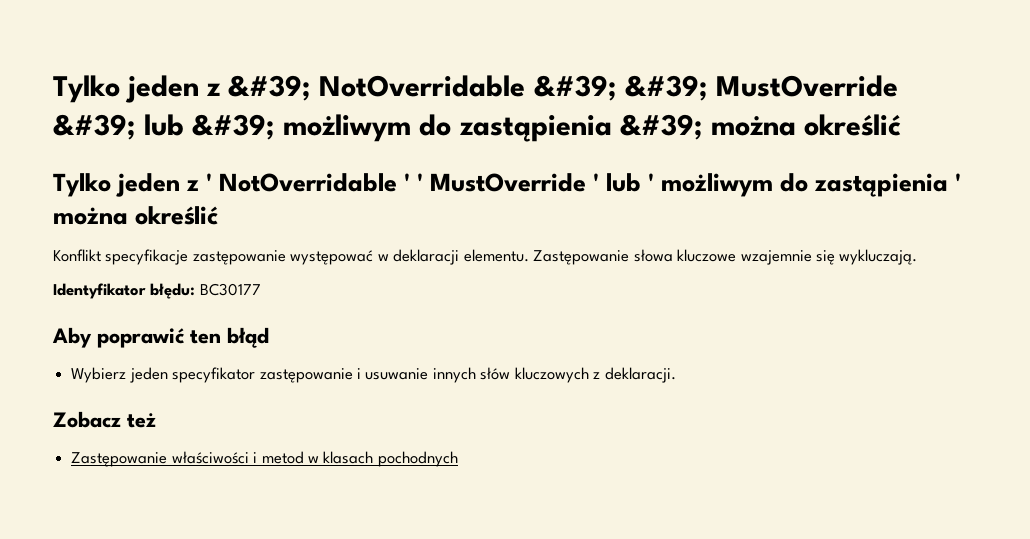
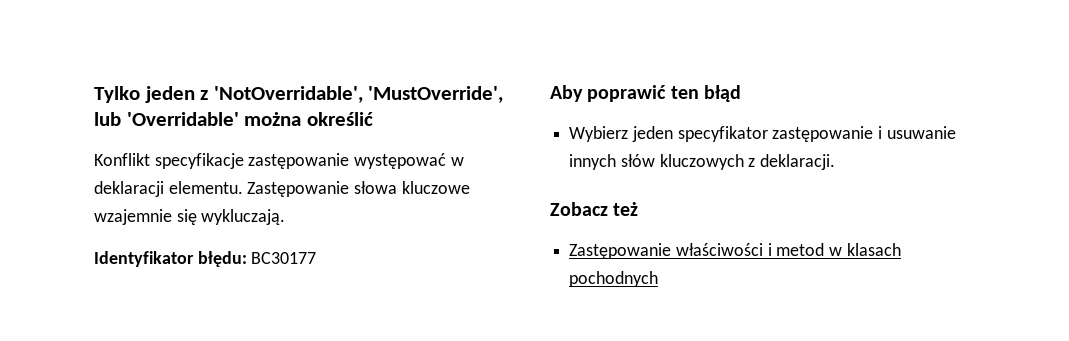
[53,75,898,103] [53,114,901,142] [53,173,962,197] Tylko jeden z &#39; NotOverridable &#39; &#39; MustOverride &#39; lub &#39; możliwym do zastąpienia &#39; można określić // Tylko jeden z ' NotOverridable ' ' MustOverride ' lub ' możliwym do zastąpienia ' -> [94,86,504,103] [94,112,239,126] Tylko jeden z 'NotOverridable', 'MustOverride', lub 'Overridable'

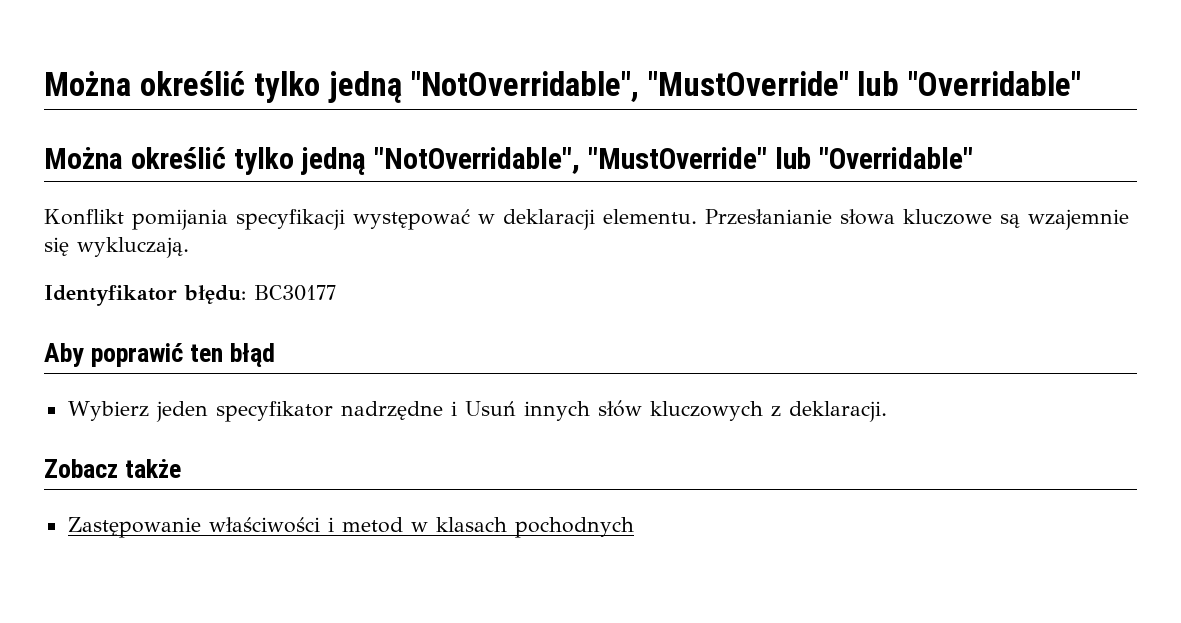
[94,86,504,103] [94,112,373,126] Tylko jeden z 'NotOverridable', 'MustOverride', lub 'Overridable' można określić -> [44,71,1082,103] [44,147,973,175] Można określić tylko jedną "NotOverridable", "MustOverride" lub "Overridable" // Można określić tylko jedną "NotOverridable", "MustOverride" lub "Overridable"
[154,153,350,169] specyfikacje zastępowanie -> [132,209,345,230] pomijania specyfikacji
[247,181,350,197] Zastępowanie -> [705,209,832,225] Przesłanianie
(470, 187) none -> [1000,214,1020,228] są
[772,126,956,142] zastępowanie i usuwanie -> [340,401,516,420] nadrzędne i Usuń
[613,202,639,216] też -> [125,459,182,478] także

